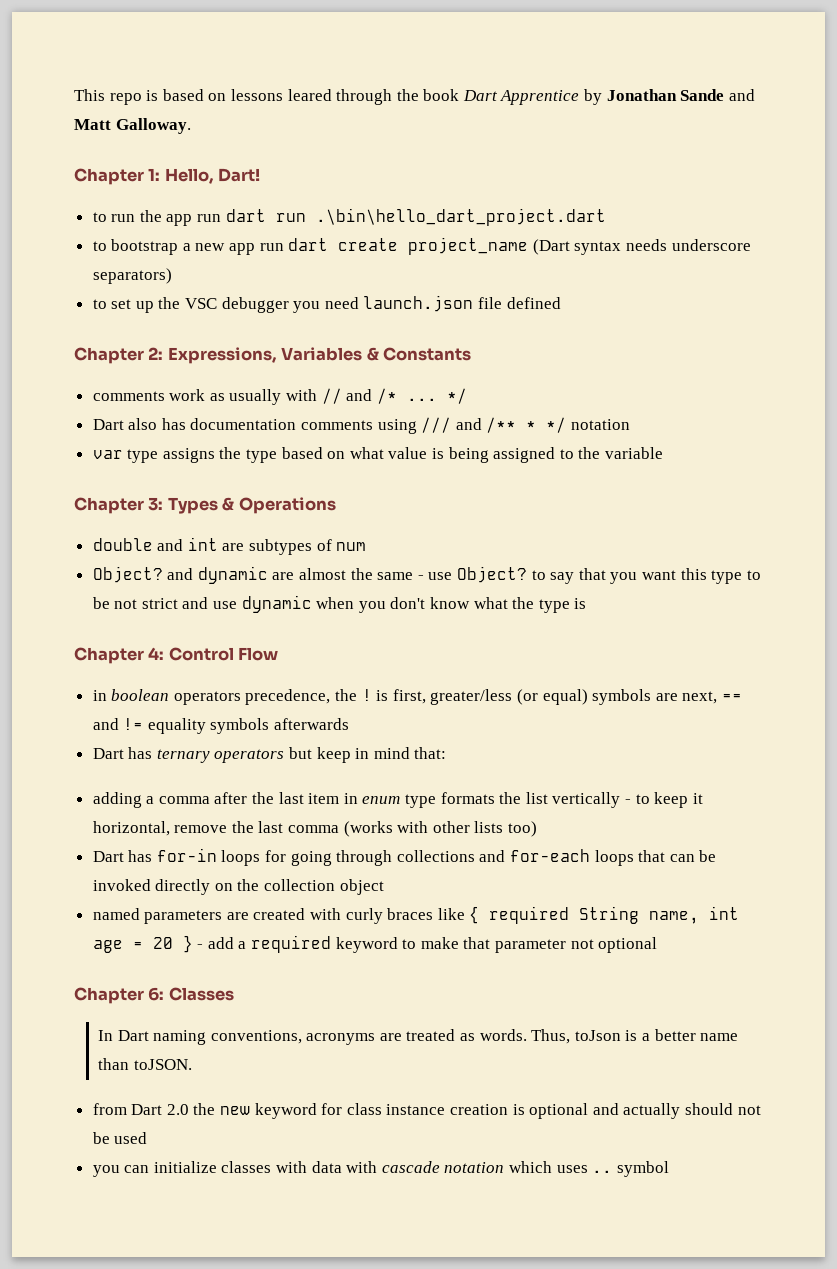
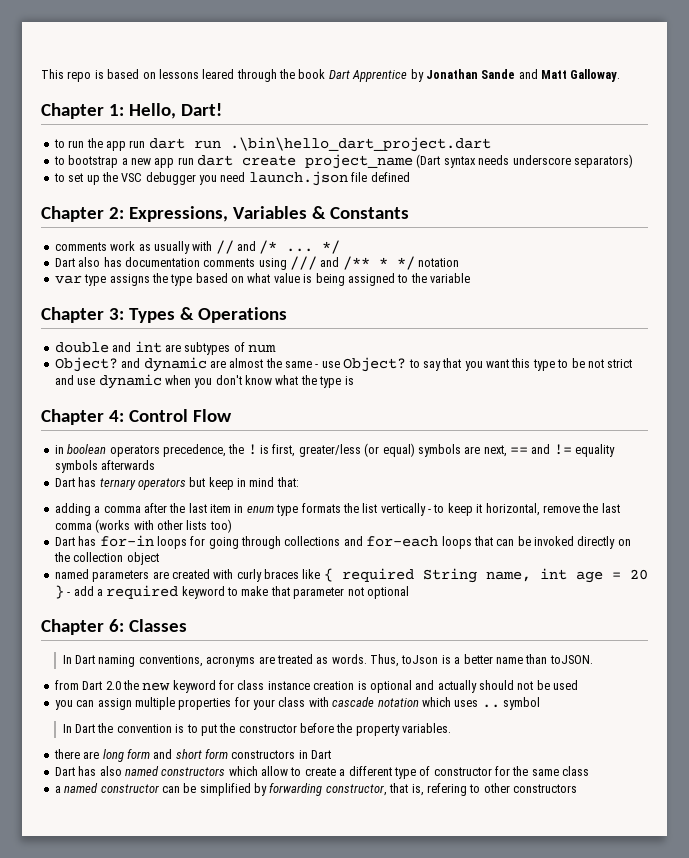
[153,1161,342,1173] initialize classes with data -> [97,697,306,710] assign multiple properties for your class
(669, 1169) none -> [62,723,452,736] [53,749,332,762] [54,766,590,779] [54,783,577,796] // In Dart the convention is to put the constructor before the property variables. // there are long form and short form constructors in Dart // Dart has also named constructors which allow to create a different type of constructor for the same class // a named constructor can be simplified by forwarding constructor, that is, refering to other constructors

